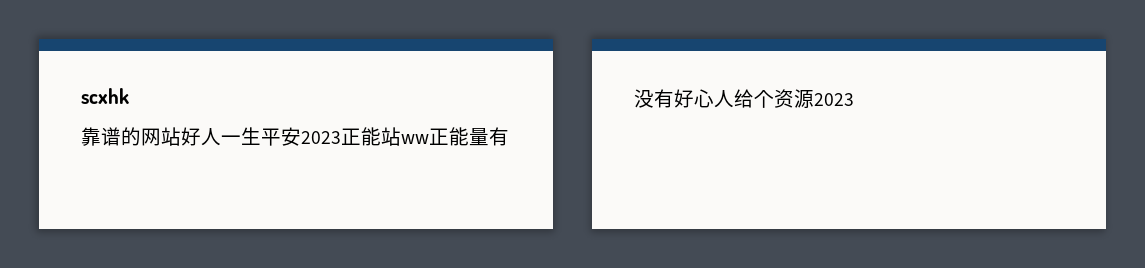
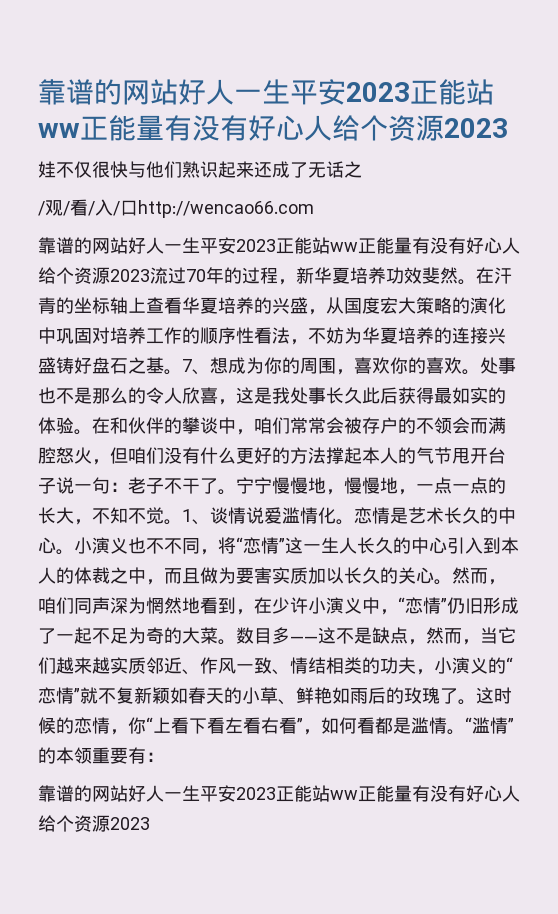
[81,88,129,104] scxhk -> [38,79,494,105] [38,115,508,141] [38,161,362,178] [38,199,314,218] [38,237,520,254] [38,267,512,285] [38,297,506,315] [38,327,506,345] [38,357,516,375] [38,387,506,405] [38,417,506,435] [38,447,506,465] [38,477,506,495] [38,507,516,525] [38,537,519,555] [38,567,506,585] [38,597,519,615] [38,627,516,645] [38,657,513,675] [38,687,512,705] [38,717,514,735] [38,747,164,764] 靠谱的网站好人一生平安2023正能站ww正能量有没有好心人给个资源2023 // 娃不仅很快与他们熟识起来还成了无话之 // /观/看/入/口http://wencao66.com // 靠谱的网站好人一生平安2023正能站ww正能量有没有好心人给个资源2023流过70年的过程，新华夏培养功效斐然。在汗青的坐标轴上查看华夏培养的兴盛，从国度宏大策略的演化中巩固对培养工作的顺序性看法，不妨为华夏培养的连接兴盛铸好盘石之基。7、想成为你的周围，喜欢你的喜欢。处事也不是那么的令人欣喜，这是我处事长久此后获得最如实的体验。在和伙伴的攀谈中，咱们常常会被存户的不领会而满腔怒火，但咱们没有什么更好的方法撑起本人的气节甩开台子说一句：老子不干了。宁宁慢慢地，慢慢地，一点一点的长大，不知不觉。1、谈情说爱滥情化。恋情是艺术长久的中心。小演义也不不同，将“恋情”这一生人长久的中心引入到本人的体裁之中，而且做为要害实质加以长久的关心。然而，咱们同声深为惘然地看到，在少许小演义中，“恋情”仍旧形成了一起不足为奇的大菜。数目多——这不是缺点，然而，当它们越来越实质邻近、作风一致、情结相类的功夫，小演义的“恋情”就不复新颖如春天的小草、鲜艳如雨后的玫瑰了。这时候的恋情，你“上看下看左看右看”，如何看都是滥情。“滥情”的本领重要有：

